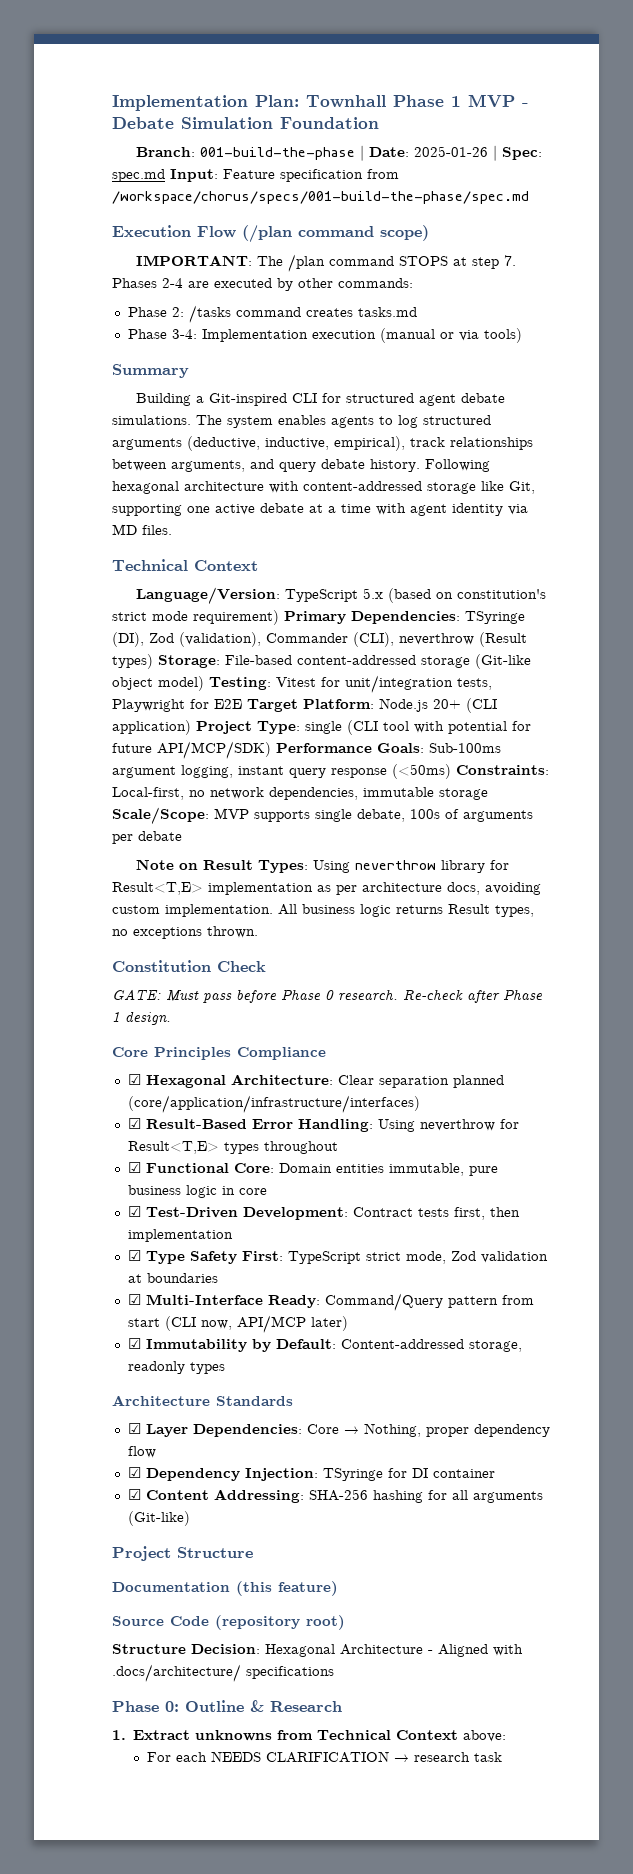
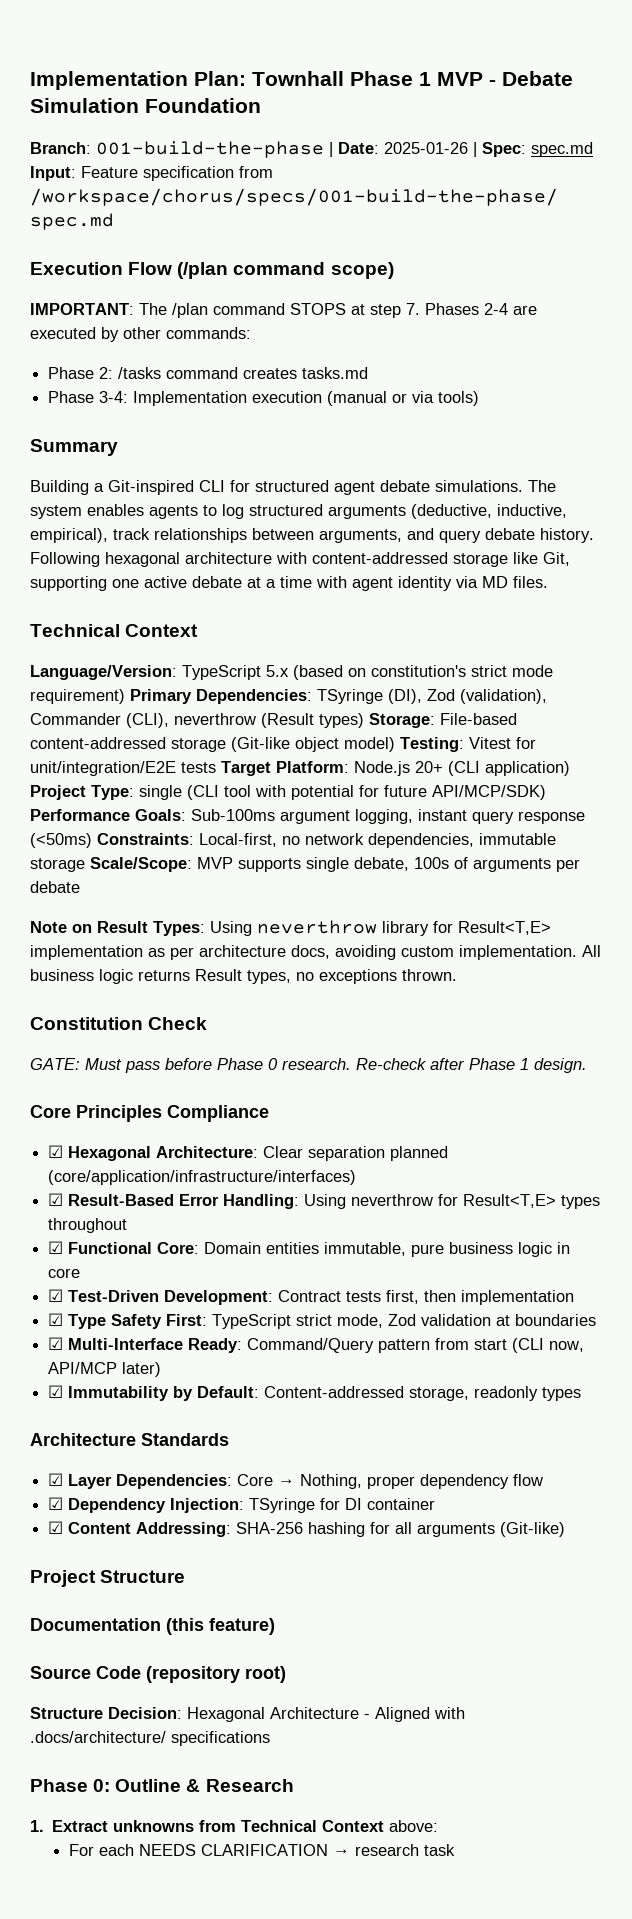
[345,675,492,693] [112,699,242,712] unit/integration tests, Playwright for E2E -> [30,761,216,776] unit/integration/E2E tests

